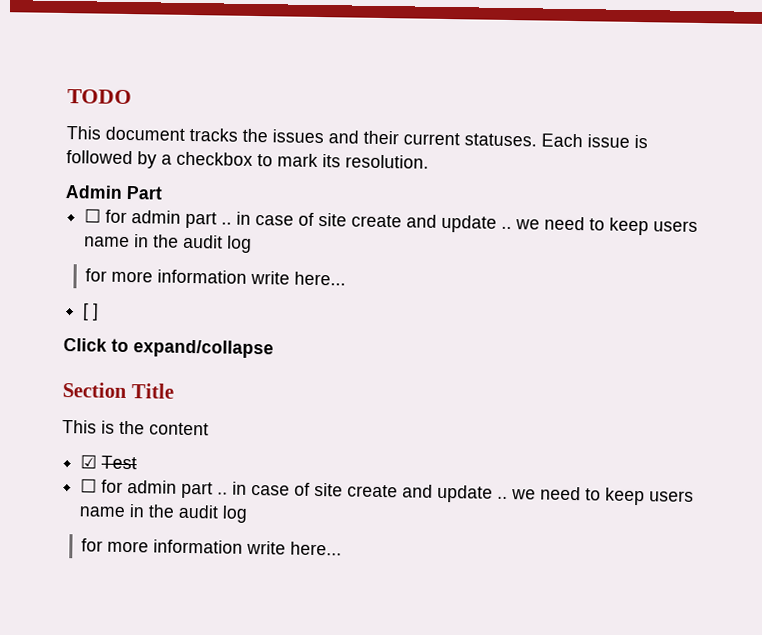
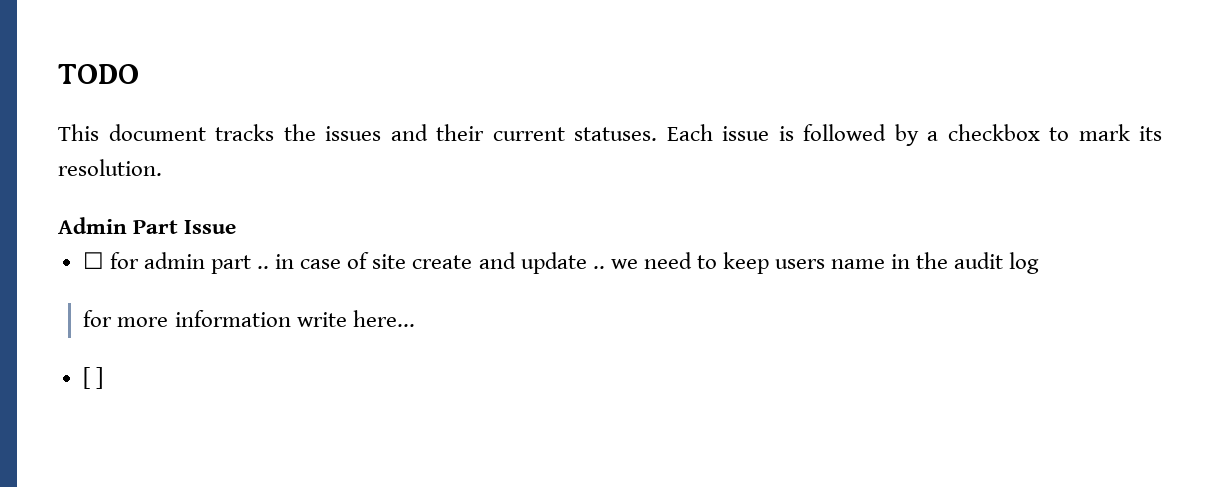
(163, 192) none -> [184,220,237,234] Issue
[63,338,274,359] [62,382,174,399] [62,420,209,436] [80,454,138,470] [80,478,695,506] [79,504,249,523] [81,538,343,556] // Click to expand/collapse // Section Title // This is the content // ☑ Test // ☐ for admin part .. in case of site create and update .. we need to keep users name in the audit log // for more information write here... -> (103, 378) none

